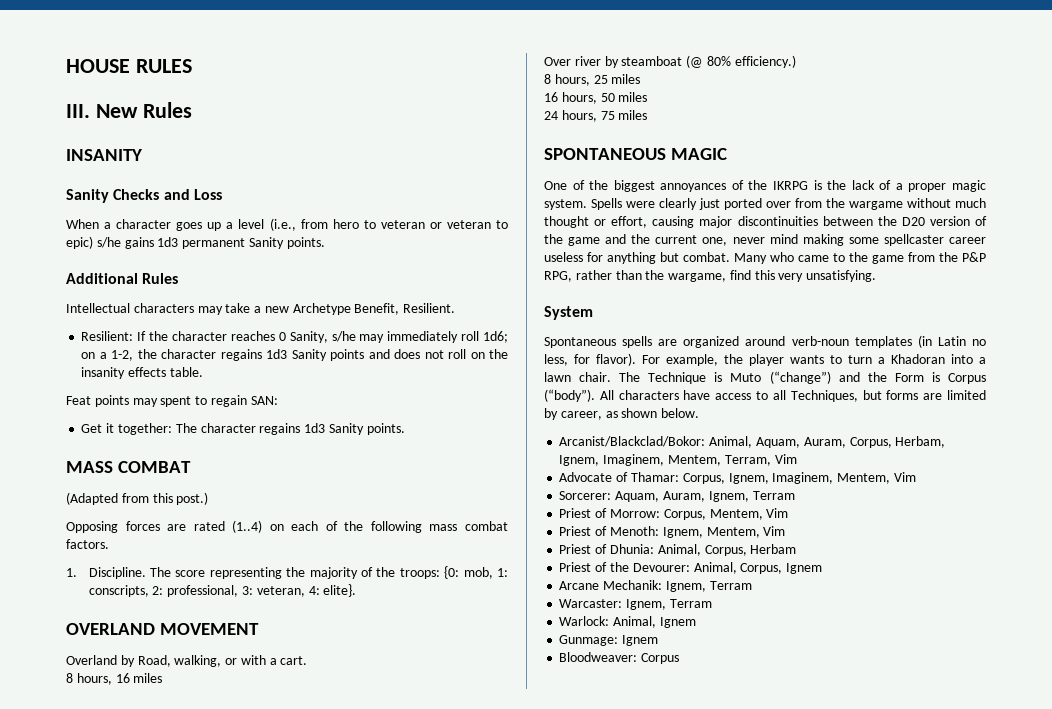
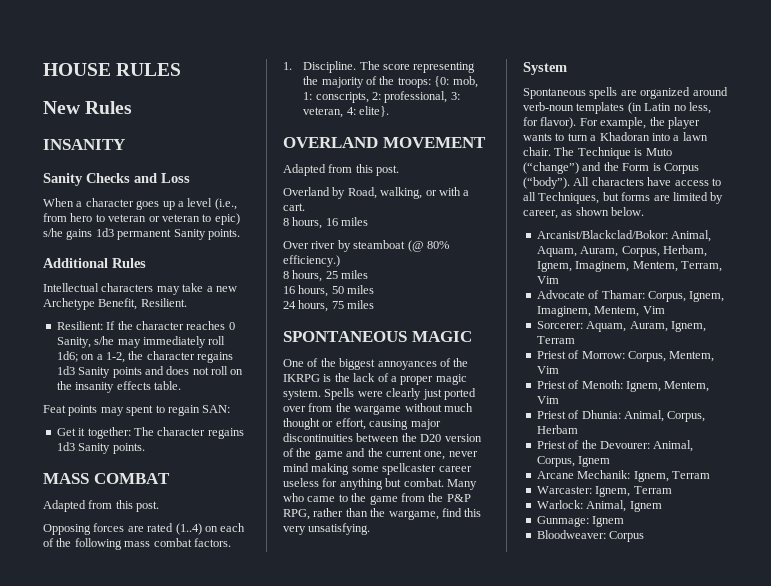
[66,104,90,118] III. -> (182, 69) none
[66,492,209,505] (Adapted from this post.) -> [43,500,160,512] Adapted from this post.
(260, 629) none -> [283,164,400,176] // Adapted from this post.

